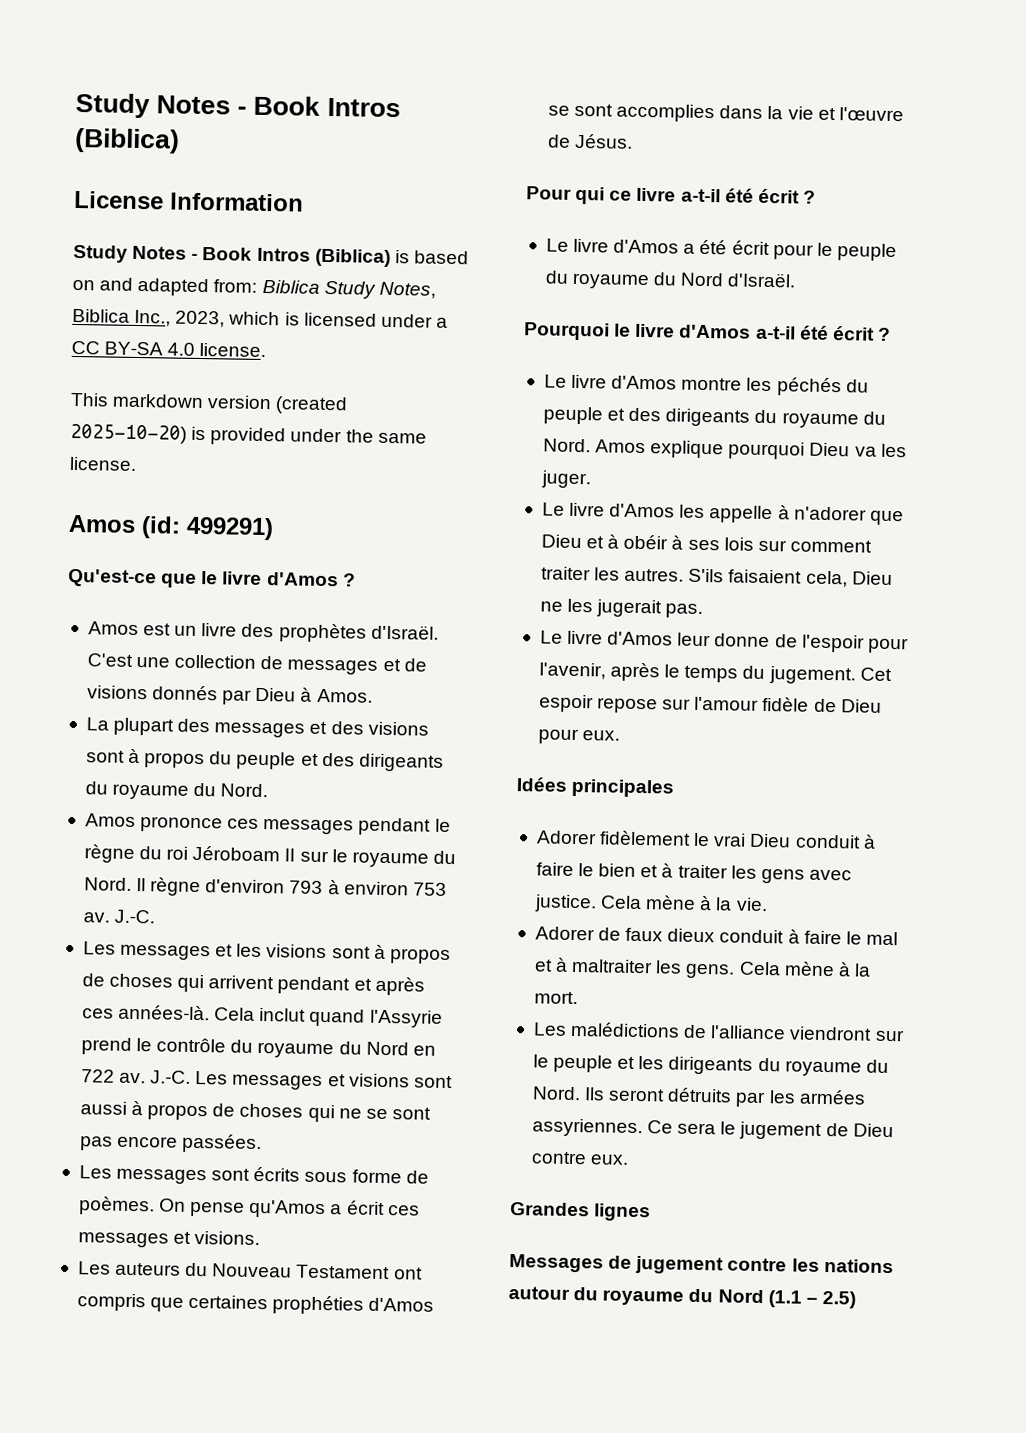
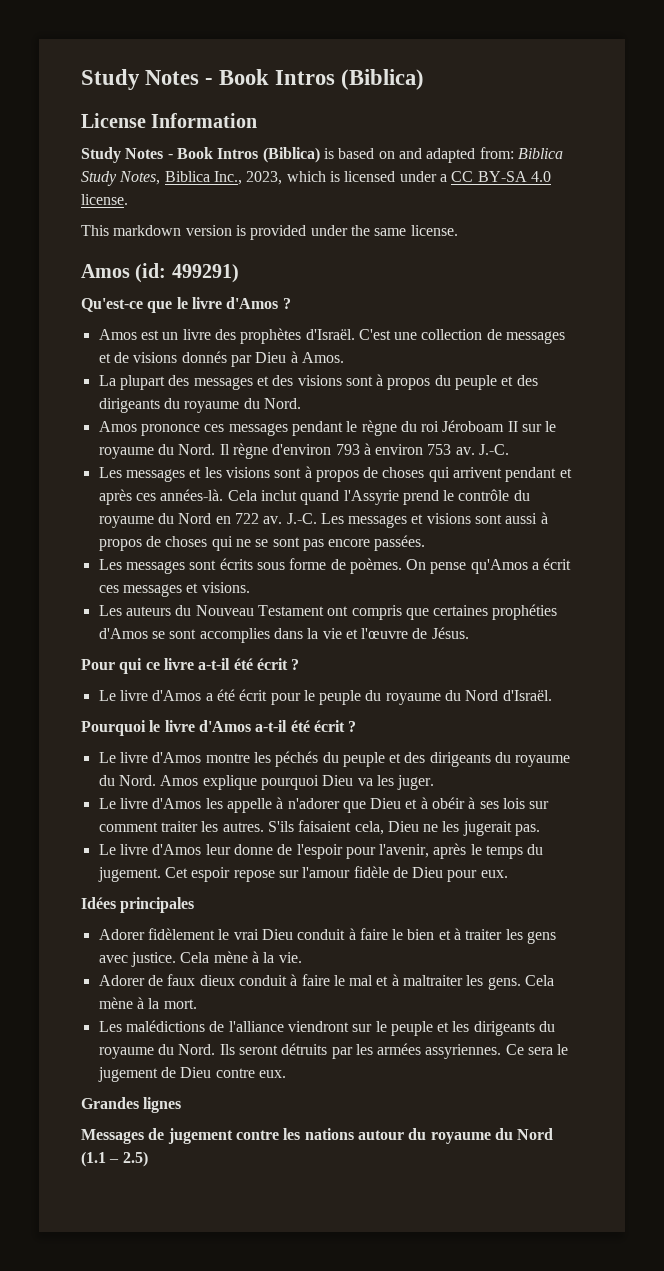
[275,396,349,415] [70,423,187,444] (created 2025-10-20) -> (232, 230) none

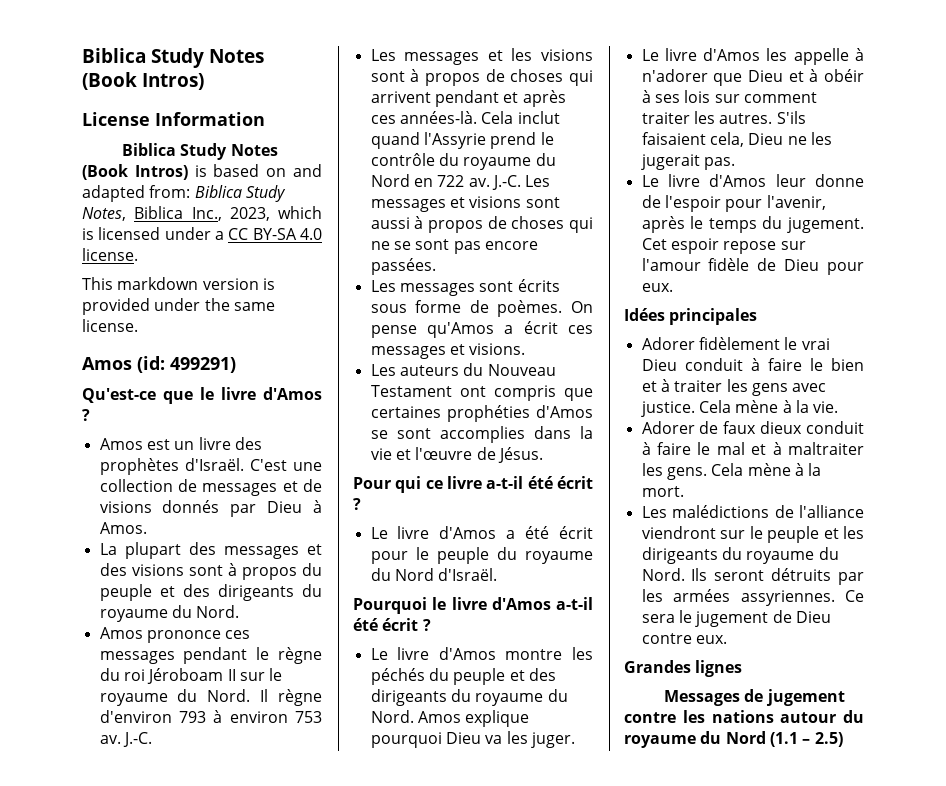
[81,69,425,90] Study Notes - Book Intros (Biblica) -> [82,48,264,68] [82,72,204,90] Biblica Study Notes (Book Intros)
[81,147,320,163] Study Notes - Book Intros (Biblica) -> [122,143,278,160] [82,164,188,180] Biblica Study Notes (Book Intros)

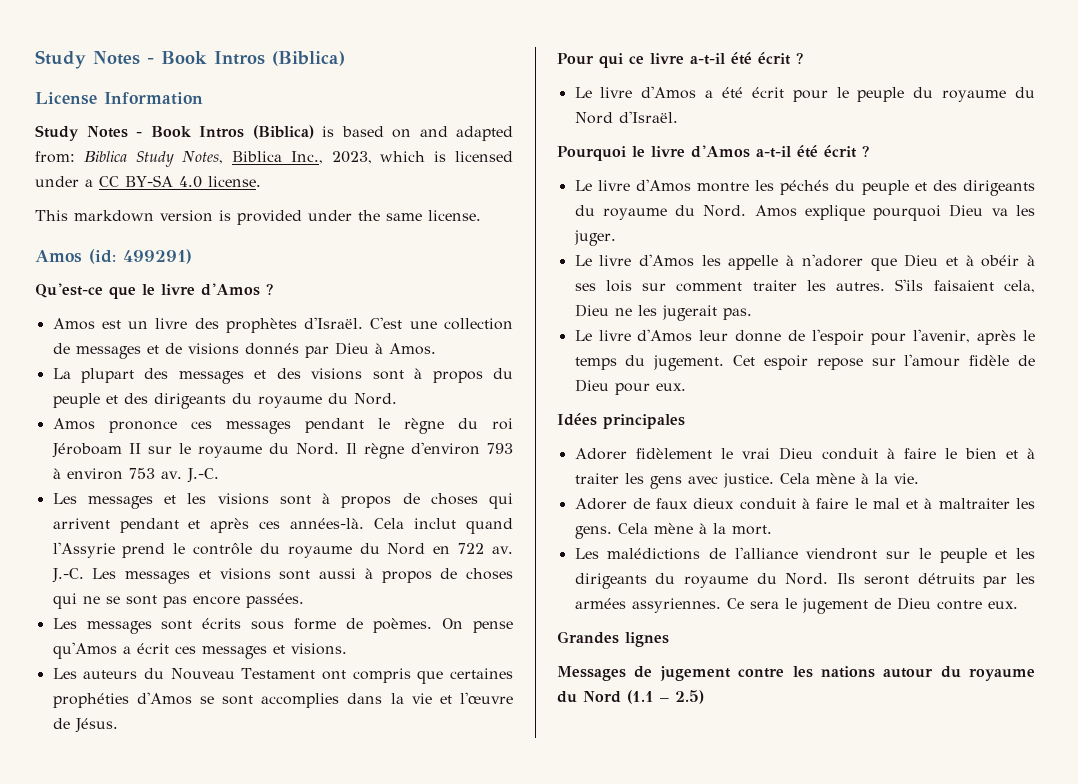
[82,48,264,68] [82,72,204,90] Biblica Study Notes (Book Intros) -> [35,50,345,69] Study Notes - Book Intros (Biblica)
[122,143,278,160] [82,164,188,180] Biblica Study Notes (Book Intros) -> [35,125,314,141] Study Notes - Book Intros (Biblica)

